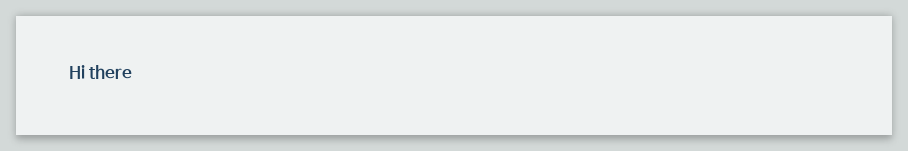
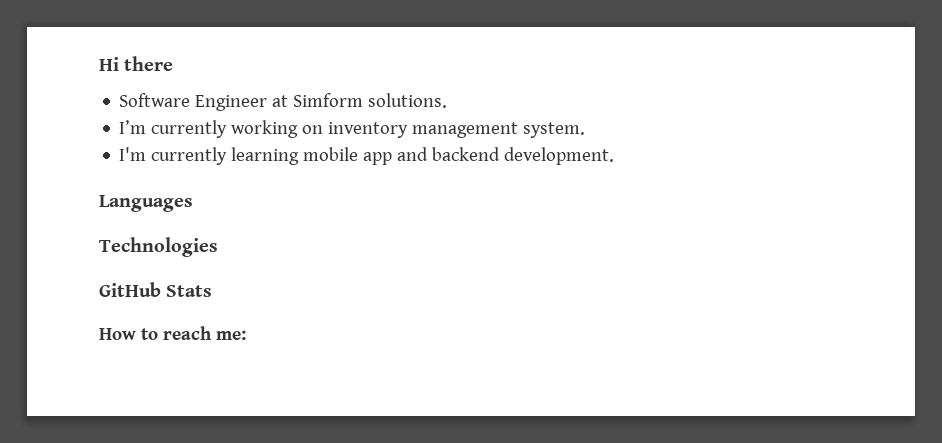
(133, 72) none -> [119,93,448,111] [119,120,586,138] [119,147,615,165] [99,195,193,212] [99,237,218,257] [99,282,213,297] [99,326,246,340] // Software Engineer at Simform solutions. // I’m currently working on inventory management system. // I'm currently learning mobile app and backend development. // Languages // Technologies // GitHub Stats // How to reach me:

